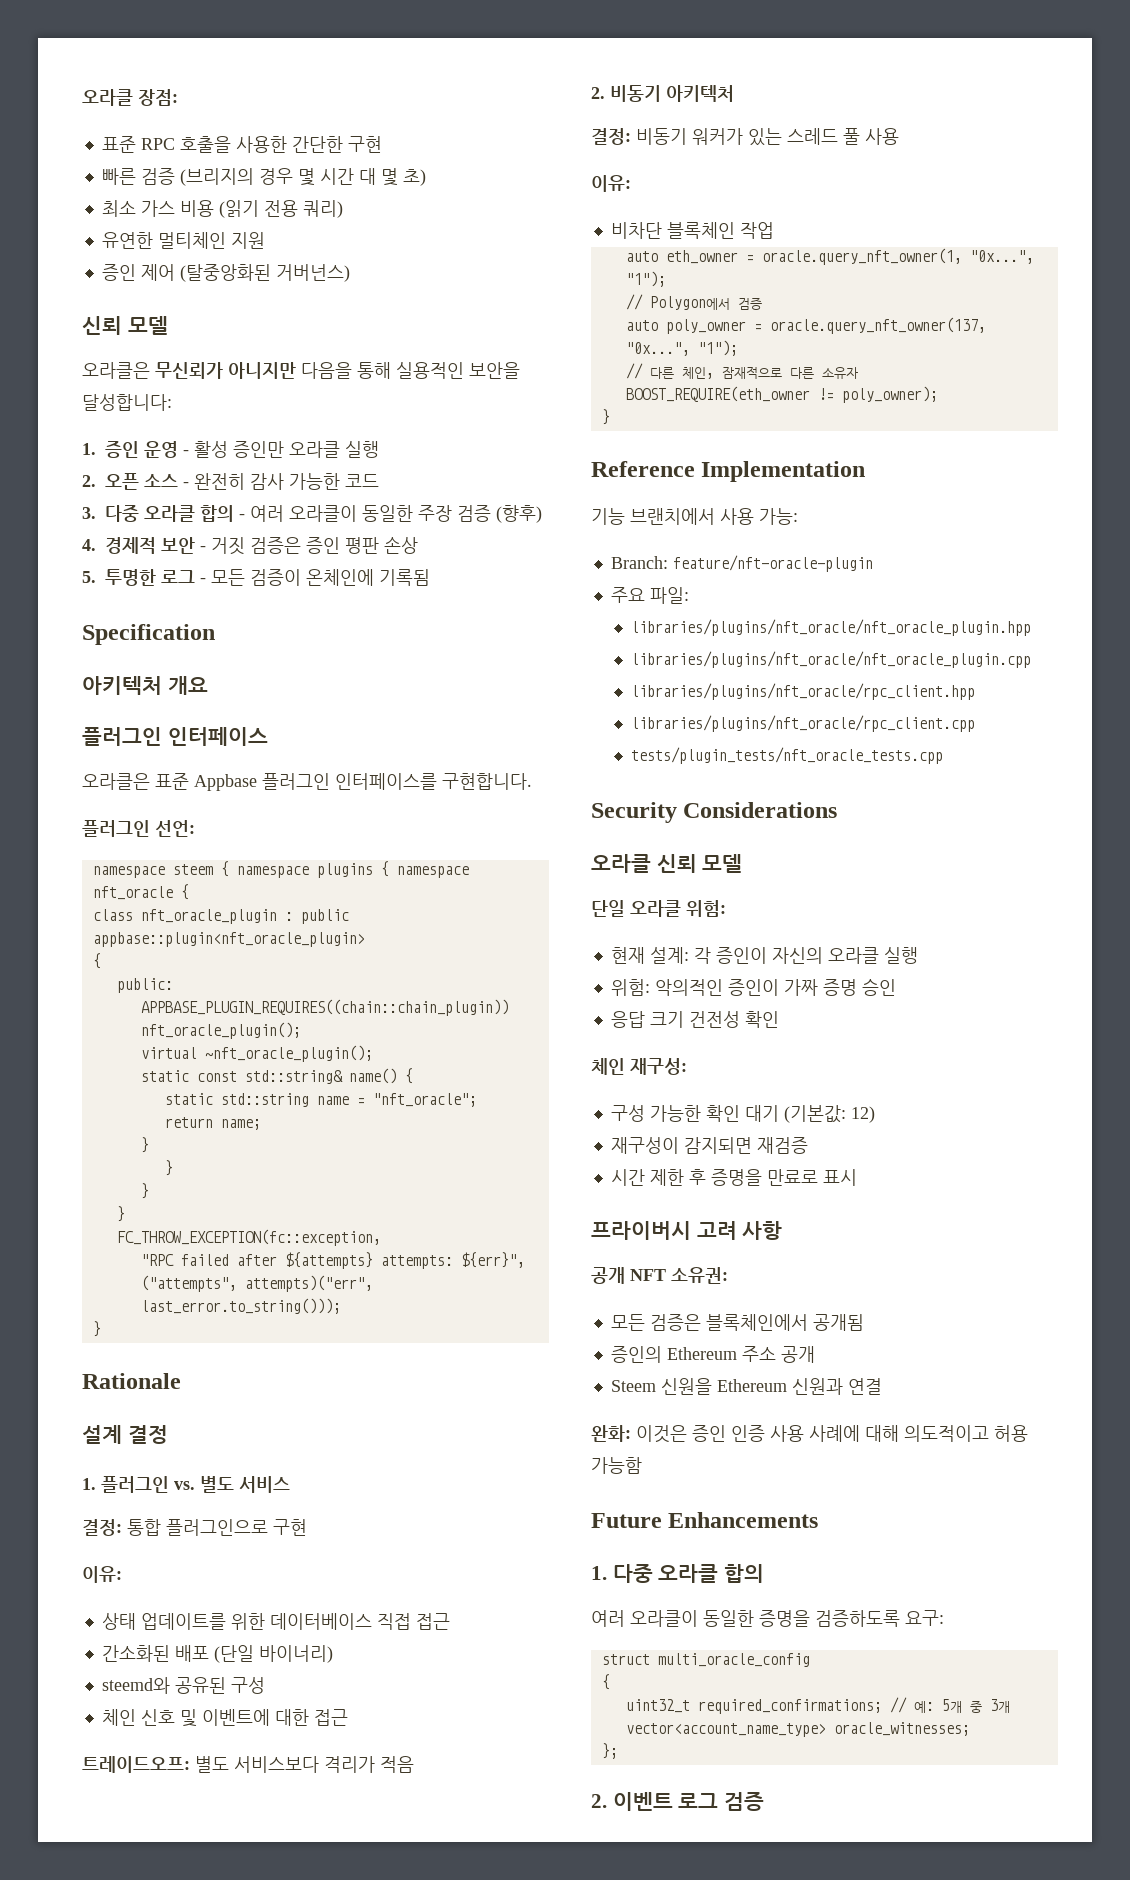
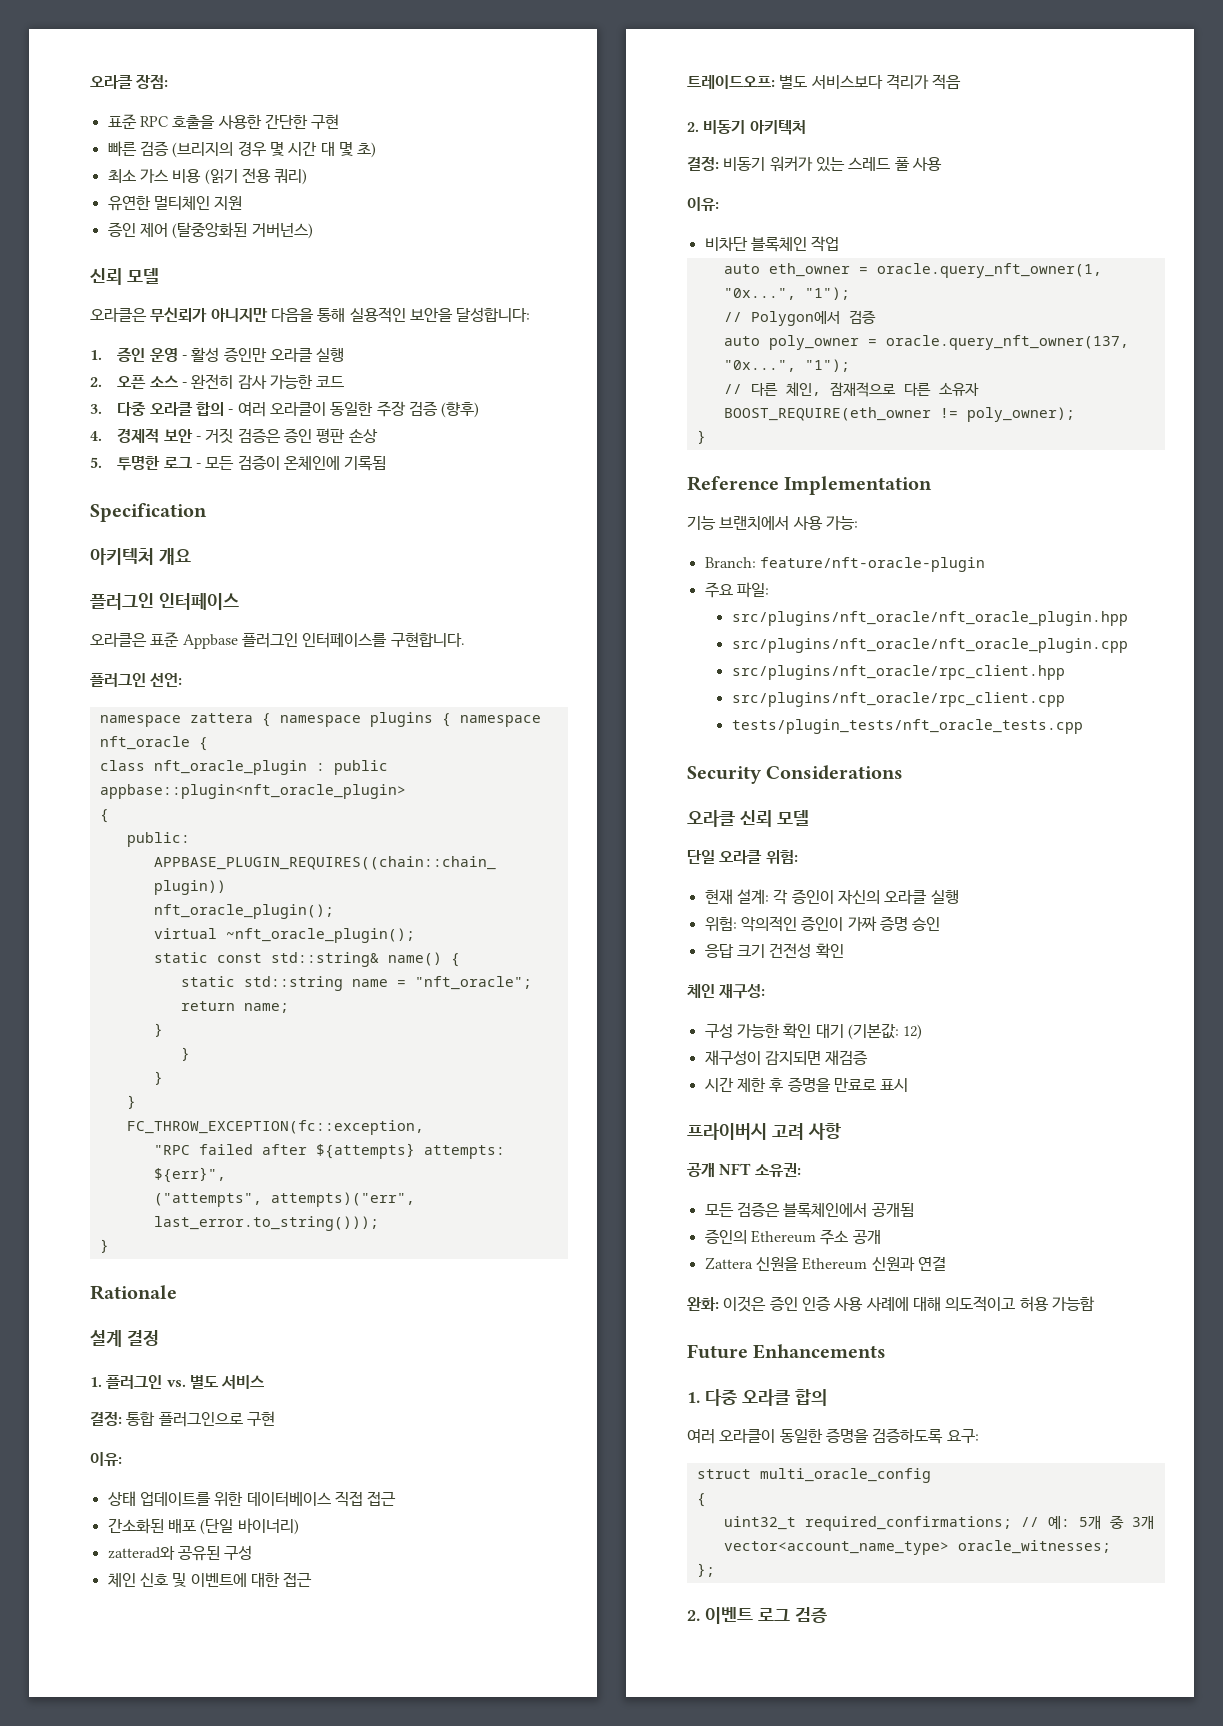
[172,864,213,875] steem -> [189,713,253,723] zattera
[101,1677,170,1694] steemd와 -> [107,1546,175,1560] zatterad와
[631,619,1032,636] [631,651,1032,668] [631,683,976,700] [631,715,976,732] libraries/plugins/nft_oracle/nft_oracle_plugin.hpp // libraries/plugins/nft_oracle/nft_oracle_plugin.cpp // libraries/plugins/nft_oracle/rpc_client.hpp // libraries/plugins/nft_oracle/rpc_client.cpp -> [731,611,1128,626] [731,638,1128,653] [731,665,1065,680] [731,692,1065,707] src/plugins/nft_oracle/nft_oracle_plugin.hpp // src/plugins/nft_oracle/nft_oracle_plugin.cpp // src/plugins/nft_oracle/rpc_client.hpp // src/plugins/nft_oracle/rpc_client.cpp
[610,1380,656,1392] Steem -> [704,1257,753,1270] Zattera

